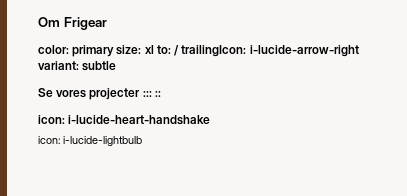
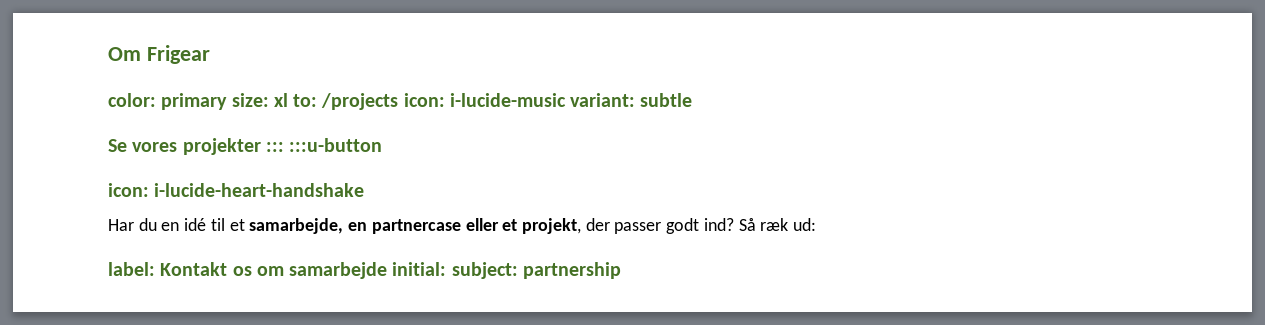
[174,45,359,57] / trailingIcon: i-lucide-arrow-right -> [321,93,566,110] /projects icon: i-lucide-music
[89,88,161,100] projecter ::: :: -> [182,138,383,155] projekter ::: :::u-button
[38,136,142,146] icon: i-lucide-lightbulb -> [108,218,817,234] [108,262,621,279] Har du en idé til et samarbejde, en partnercase eller et projekt, der passer godt ind? Så ræk ud: // label: Kontakt os om samarbejde initial: subject: partnership

